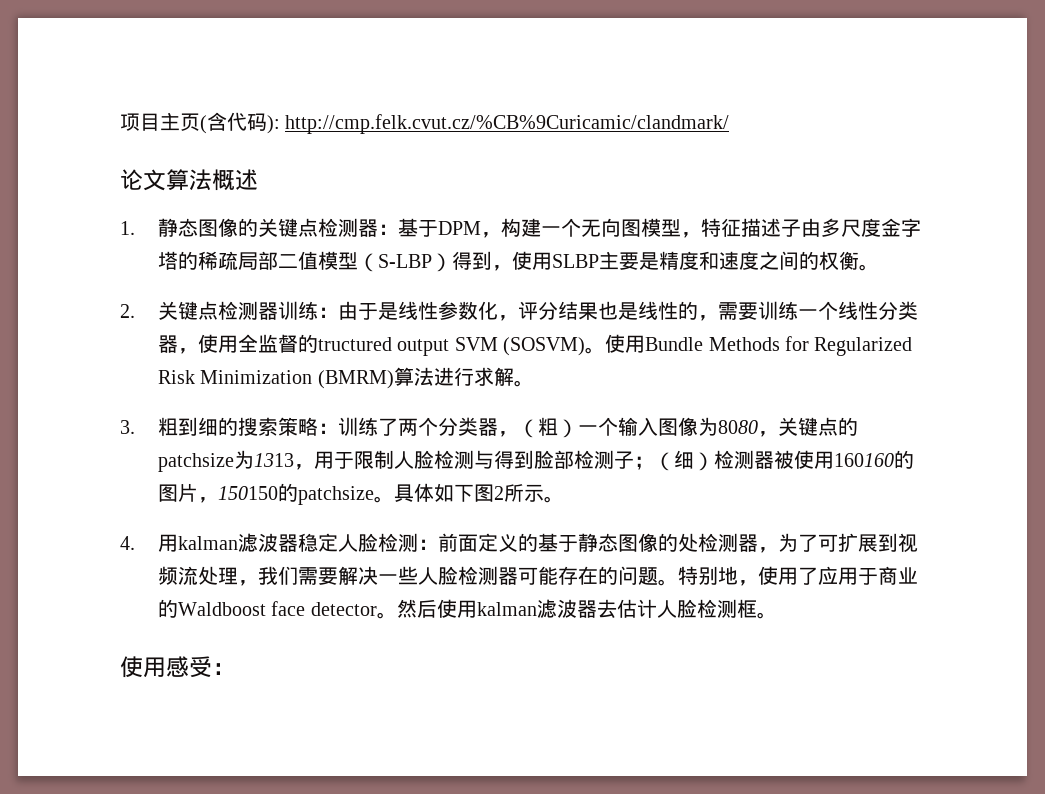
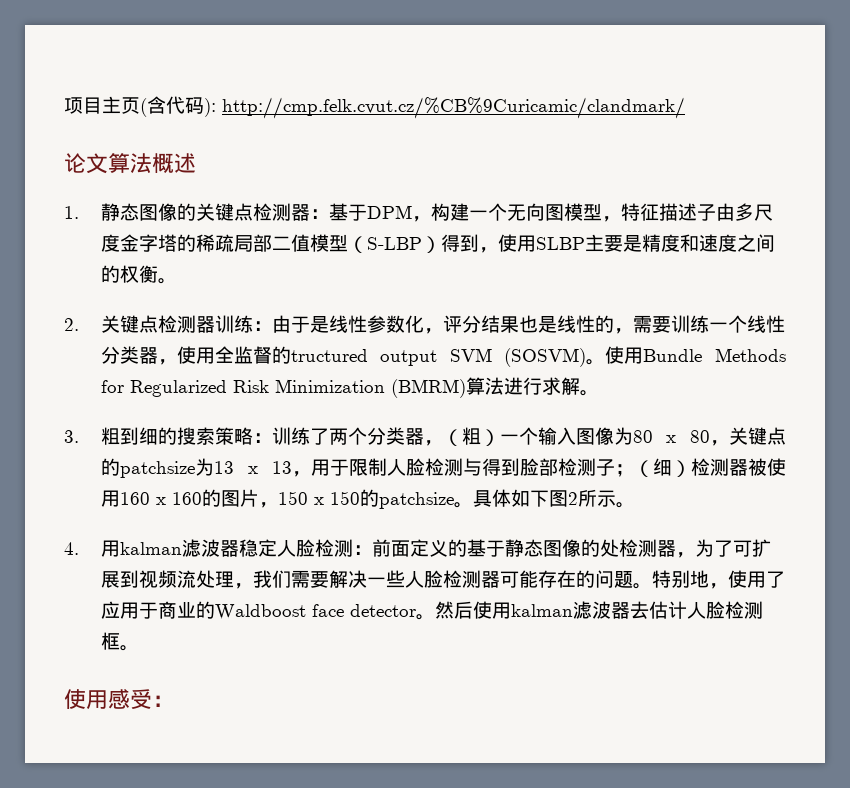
[718,420,759,434] 8080 -> [632,430,710,443] 80 x 80
[254,453,295,467] 1313 -> [213,461,292,474] 13 x 13
[834,450,915,469] [158,483,279,503] 160160的图片，150150 -> [119,489,360,508] 160 x 160的图片，150 x 150

